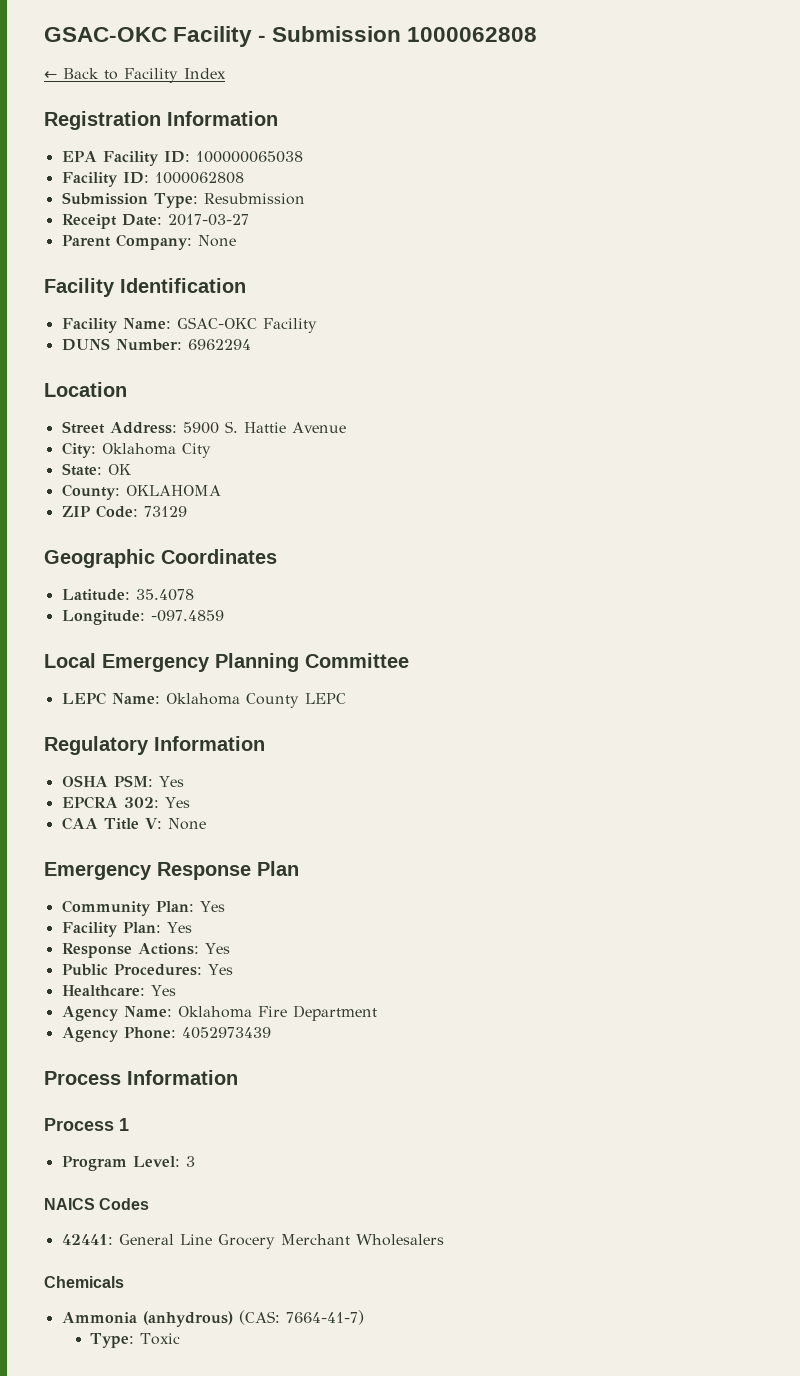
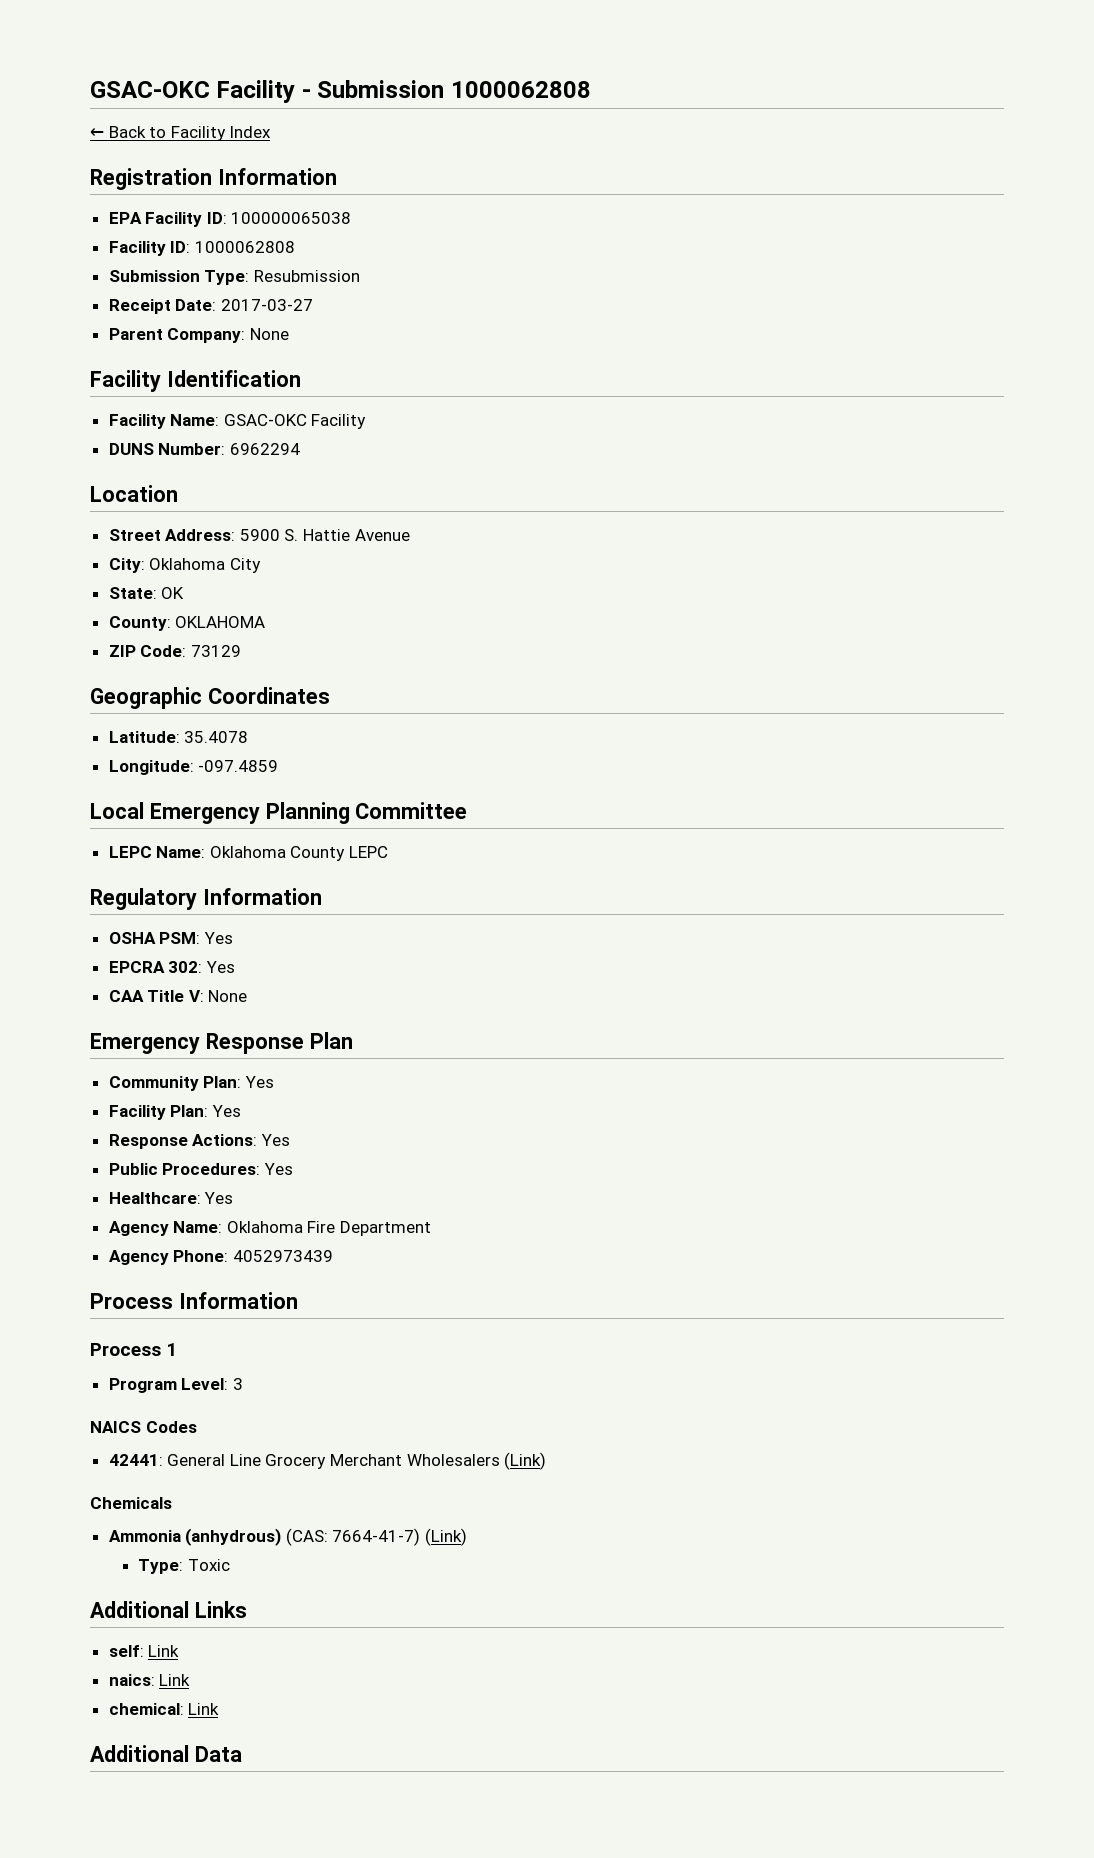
(444, 1240) none -> [504,1452,547,1470] (Link)
(364, 1317) none -> [425,1528,468,1546] (Link)
(181, 1339) none -> [90,1601,247,1618] [108,1645,180,1657] [108,1674,191,1686] [108,1703,220,1715] [90,1745,242,1762] // Additional Links // self: Link // naics: Link // chemical: Link // Additional Data

